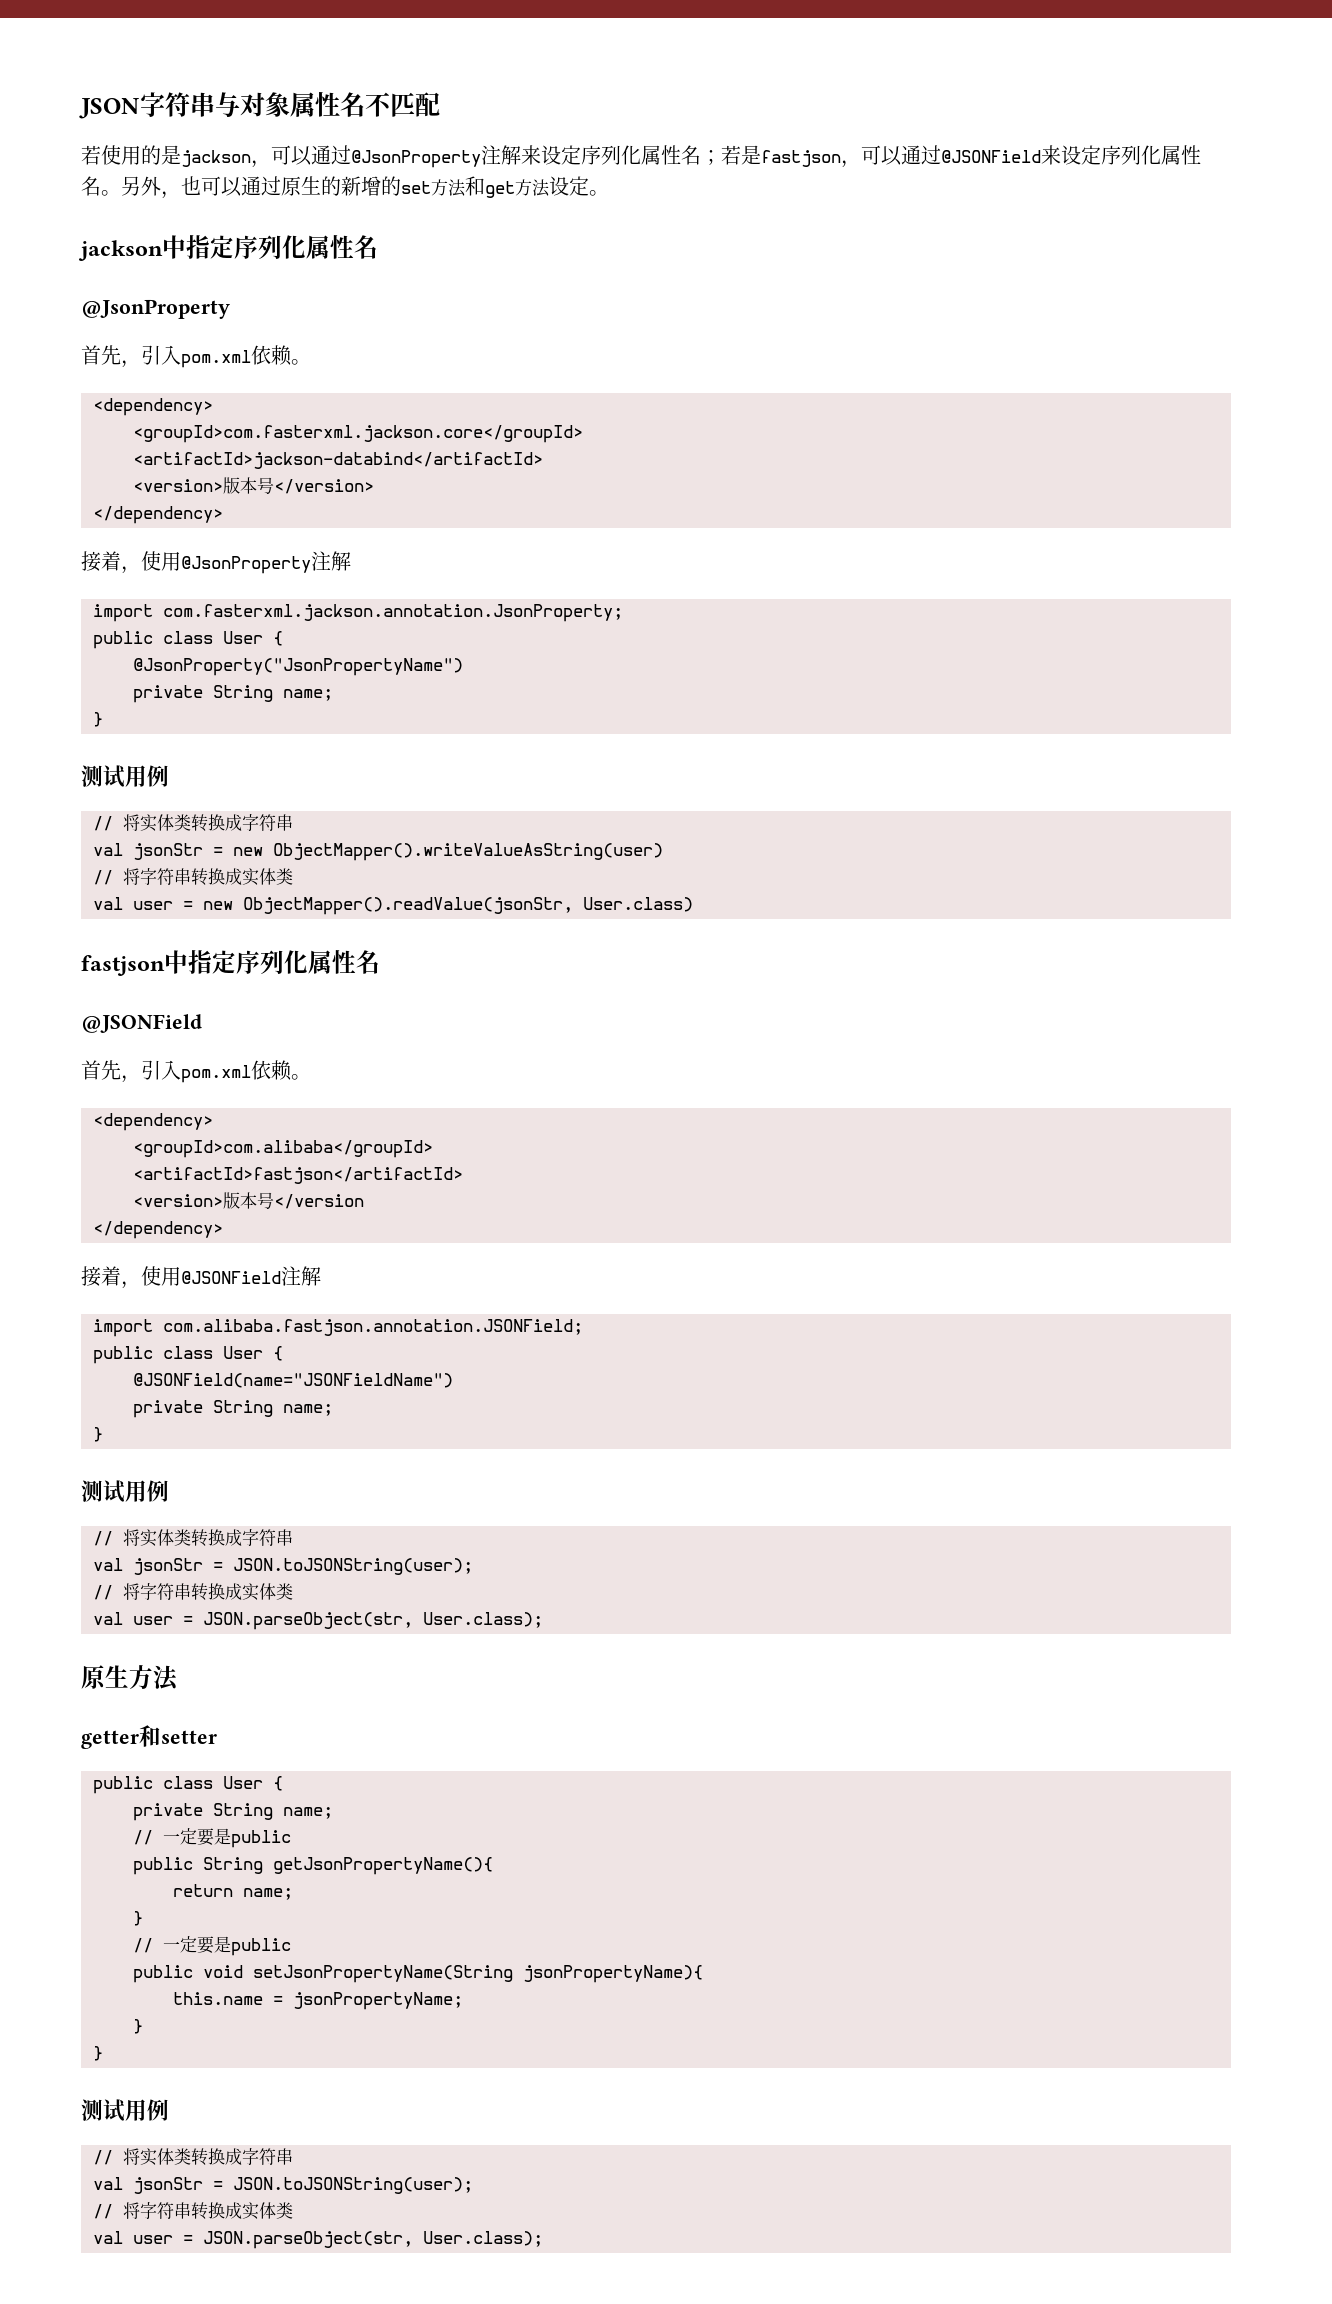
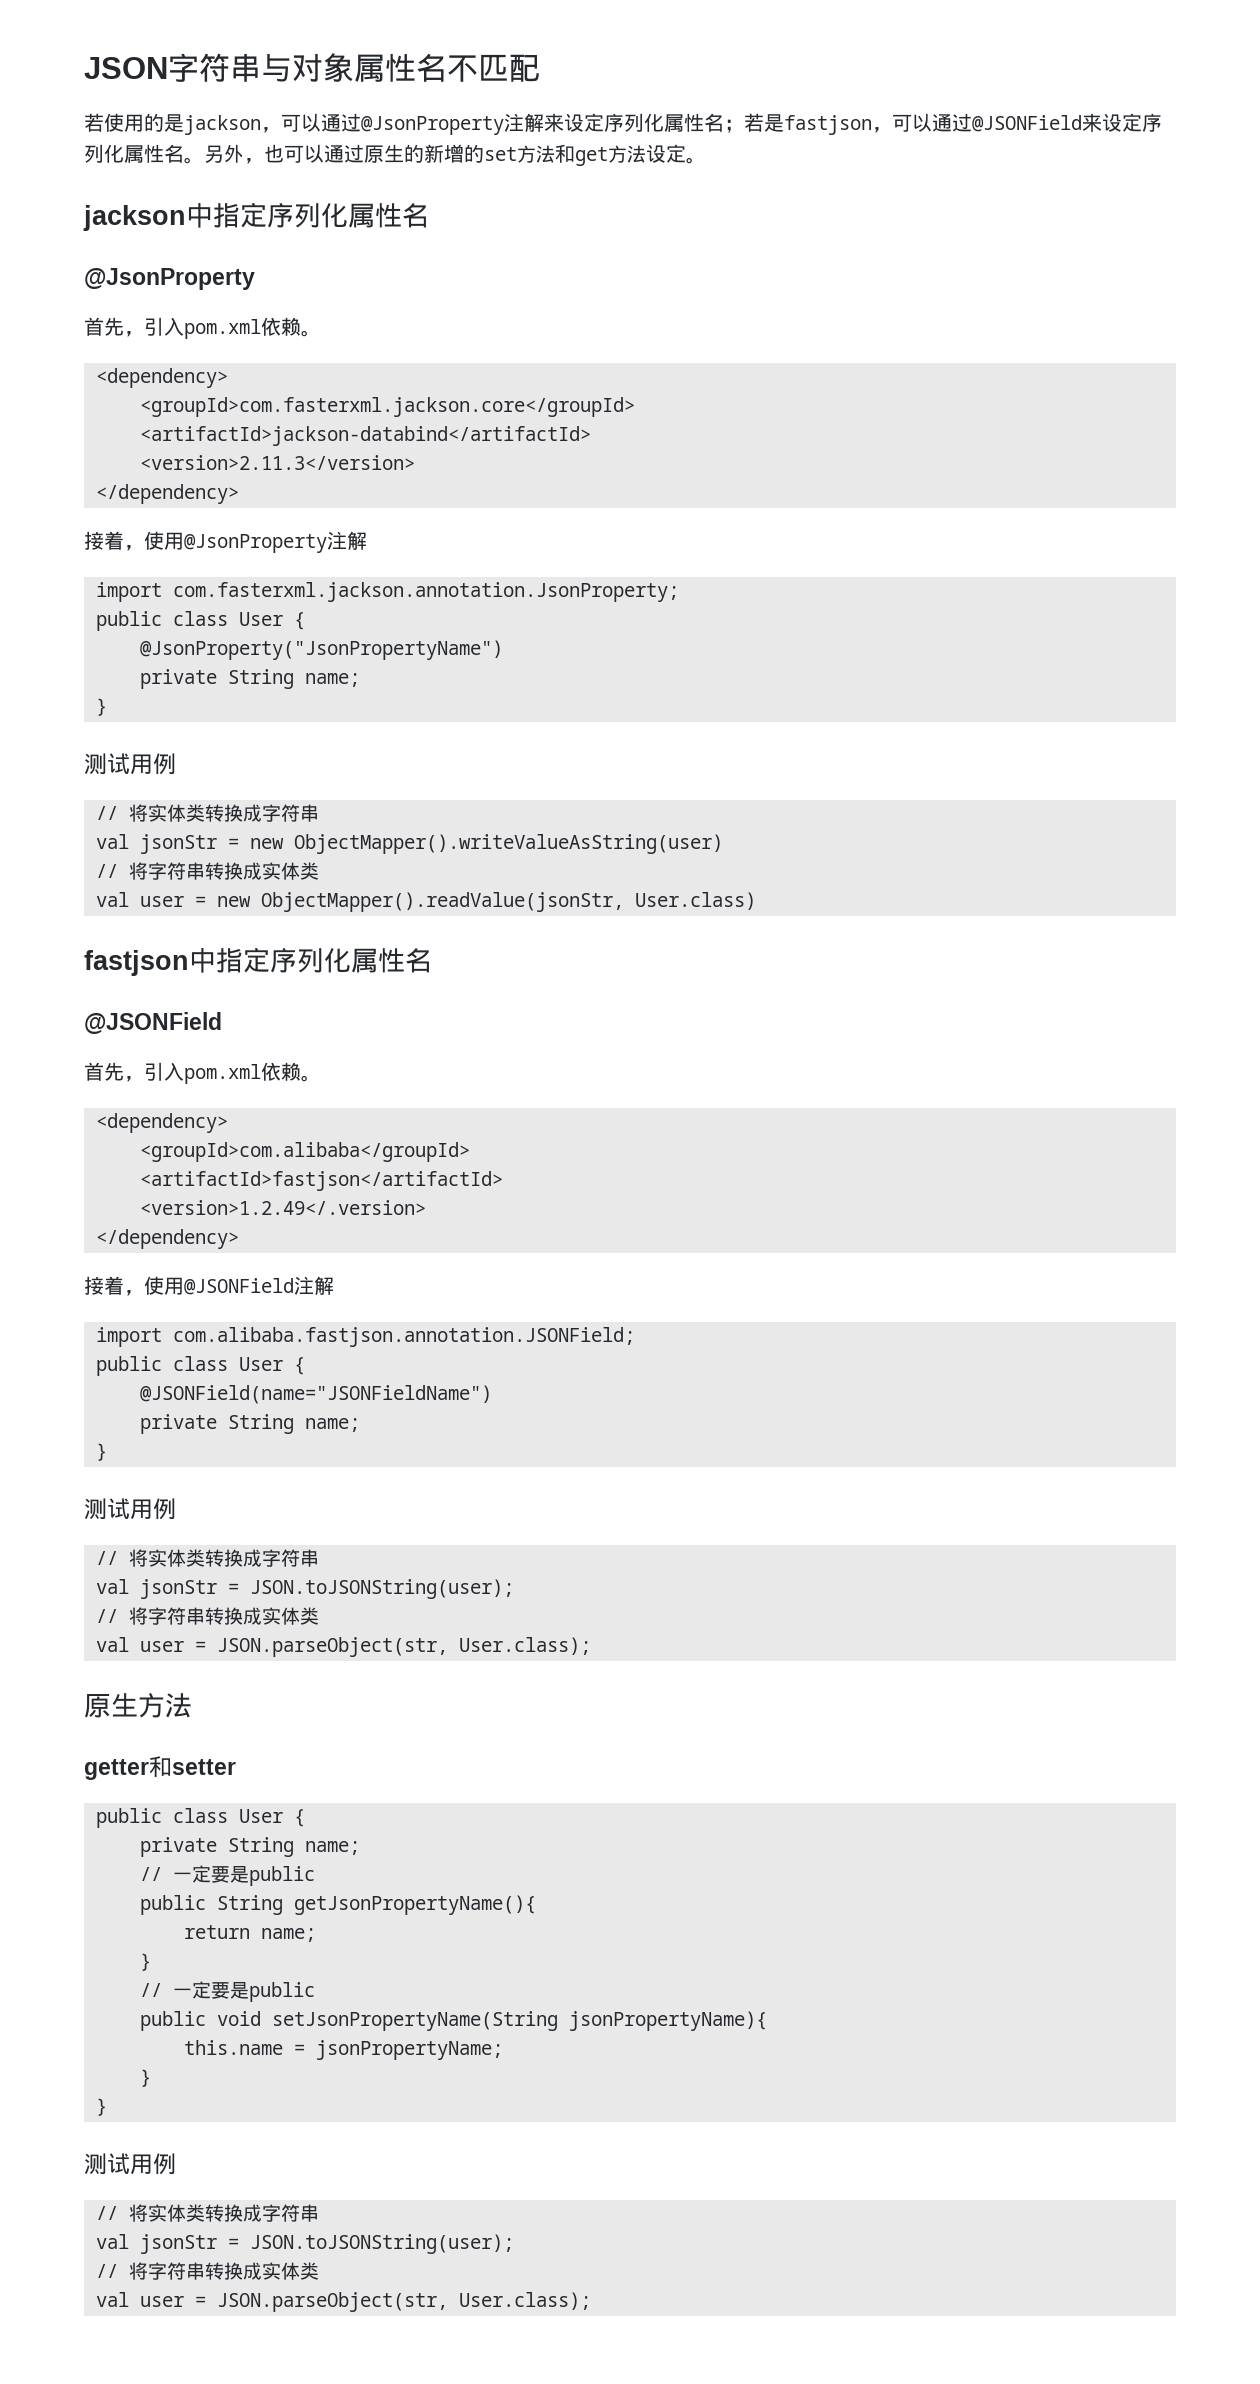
[133,477,374,494] <version>版本号</version> -> [140,455,415,470] <version>2.11.3</version>
[133,1192,364,1209] <version>版本号</version -> [140,1200,426,1215] <version>1.2.49</.version>

